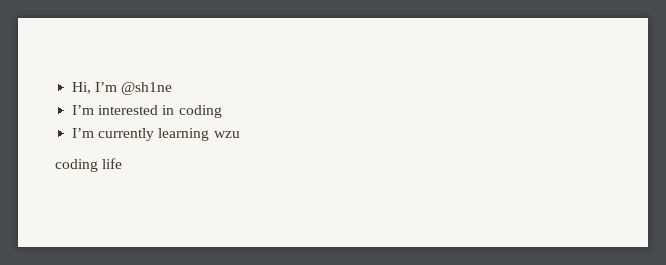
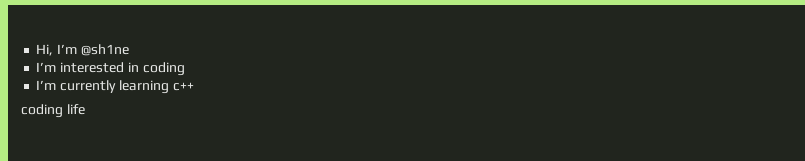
[213,131,240,138] wzu -> [172,82,194,91] c++

